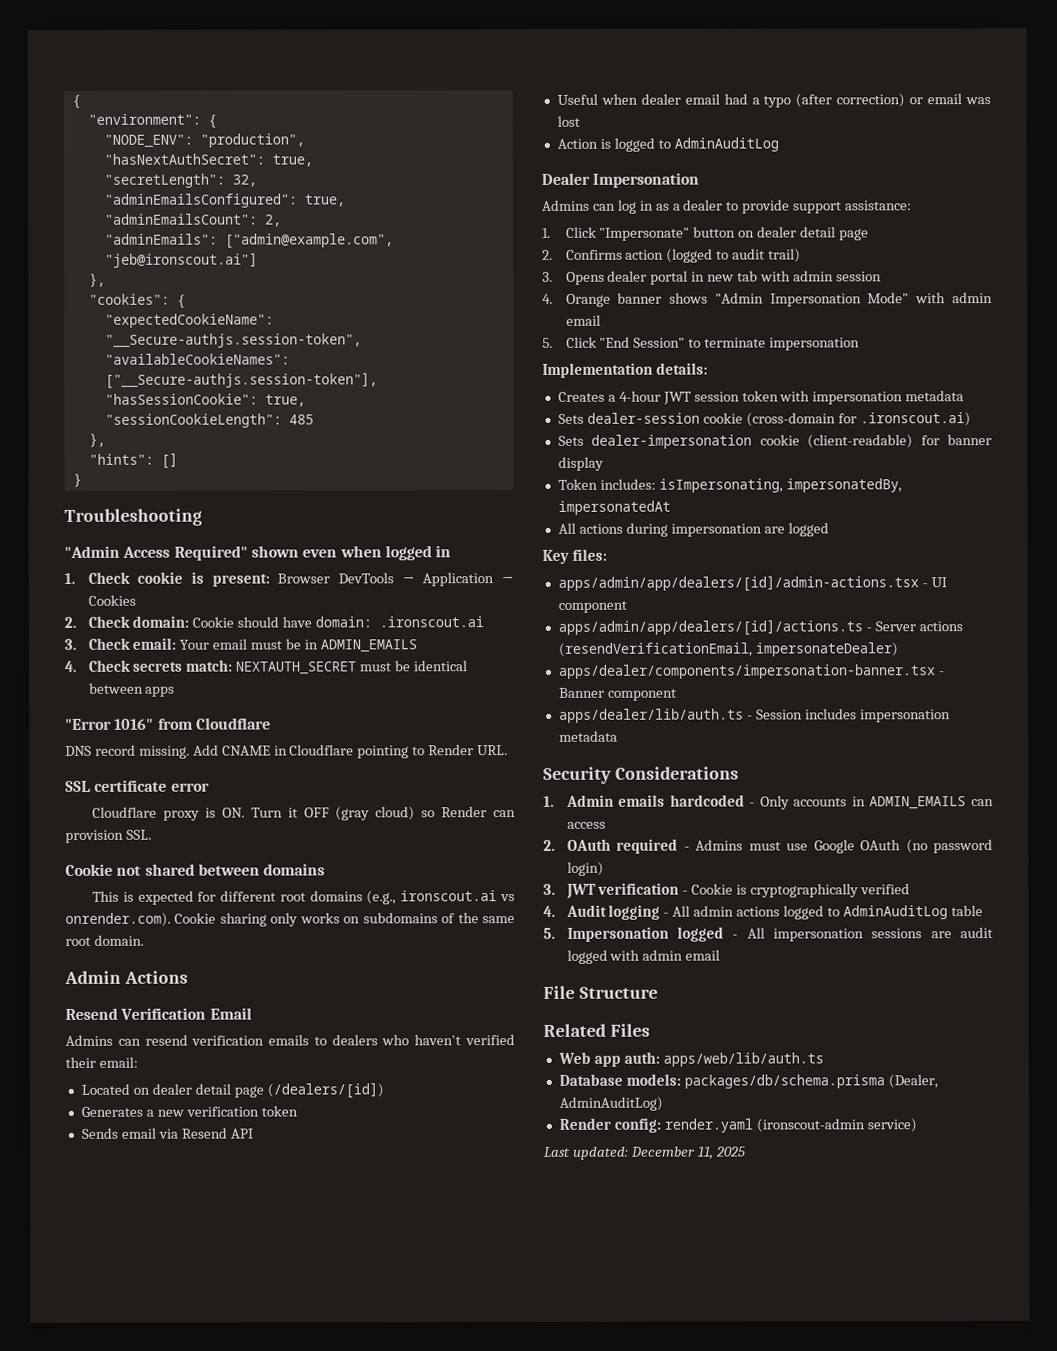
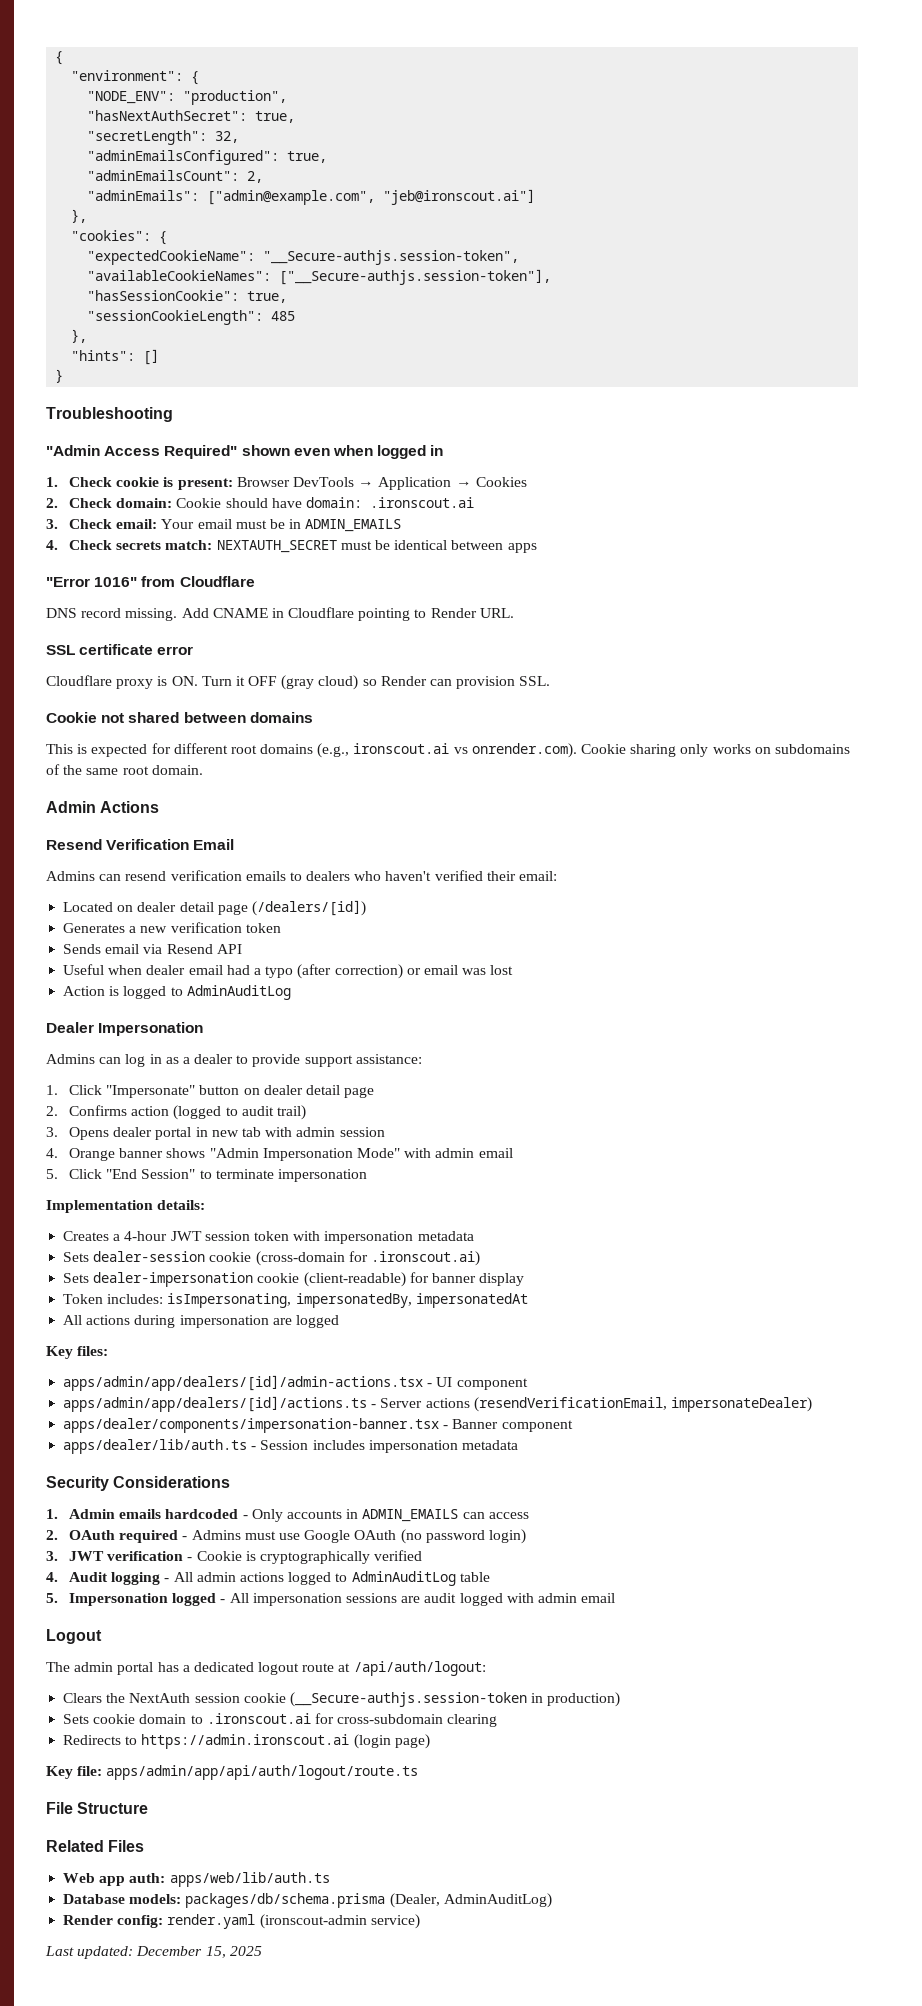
(721, 955) none -> [46,1629,102,1644] [46,1661,486,1676] [63,1692,621,1707] [63,1713,498,1727] [63,1734,430,1749] [46,1765,419,1780] // Logout // The admin portal has a dedicated logout route at /api/auth/logout: // Clears the NextAuth session cookie (__Secure-authjs.session-token in production) // Sets cookie domain to .ironscout.ai for cross-subdomain clearing // Redirects to https://admin.ironscout.ai (login page) // Key file: apps/admin/app/api/auth/logout/route.ts
[696,1146,714,1160] 11, -> [205,1946,226,1958] 15,

